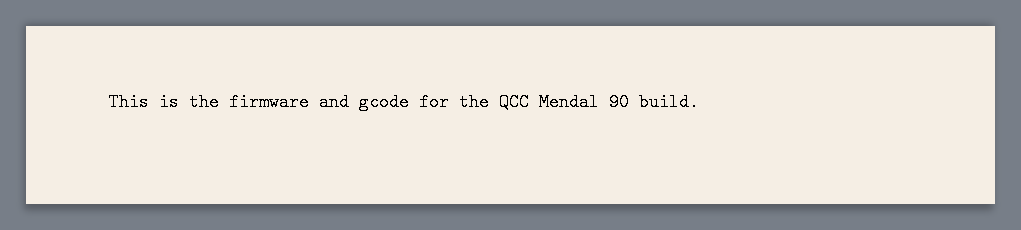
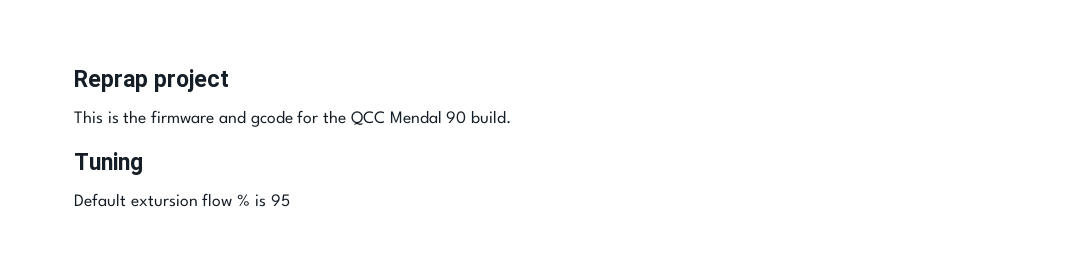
(109, 102) none -> [74,69,230,92] Reprap project //
(699, 102) none -> [74,152,143,175] [74,193,290,207] // Tuning // Default extursion flow % is 95

